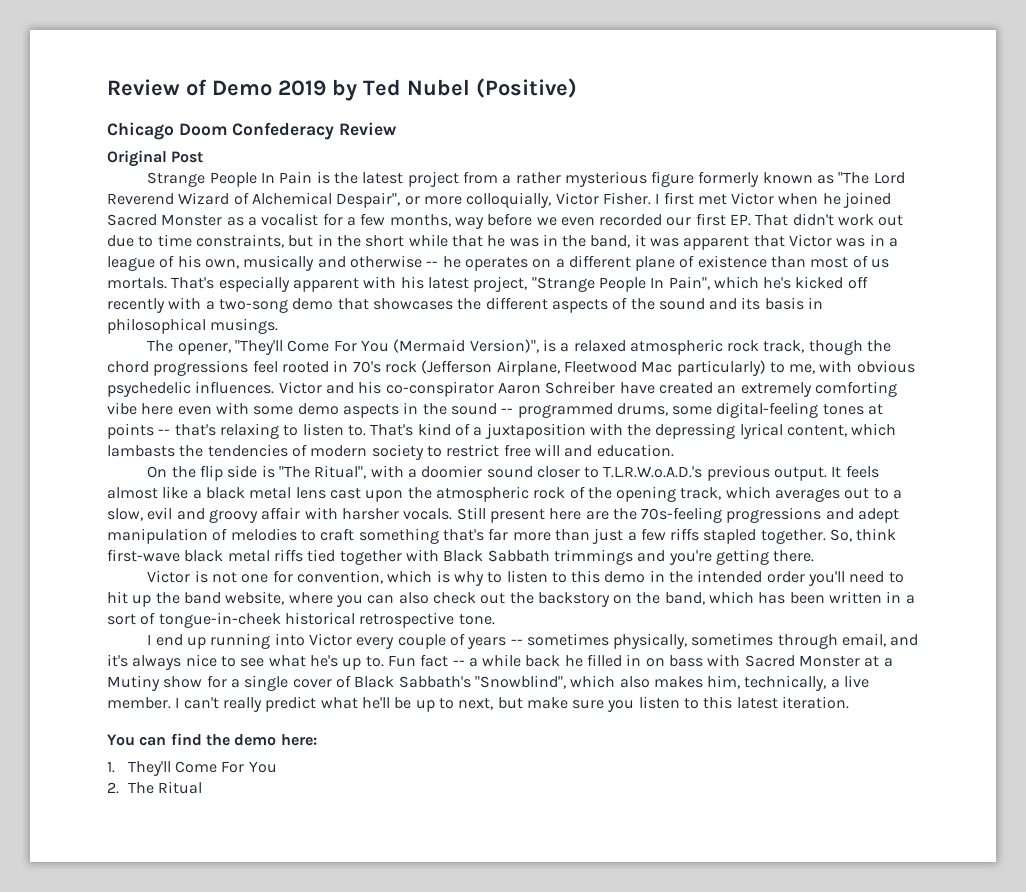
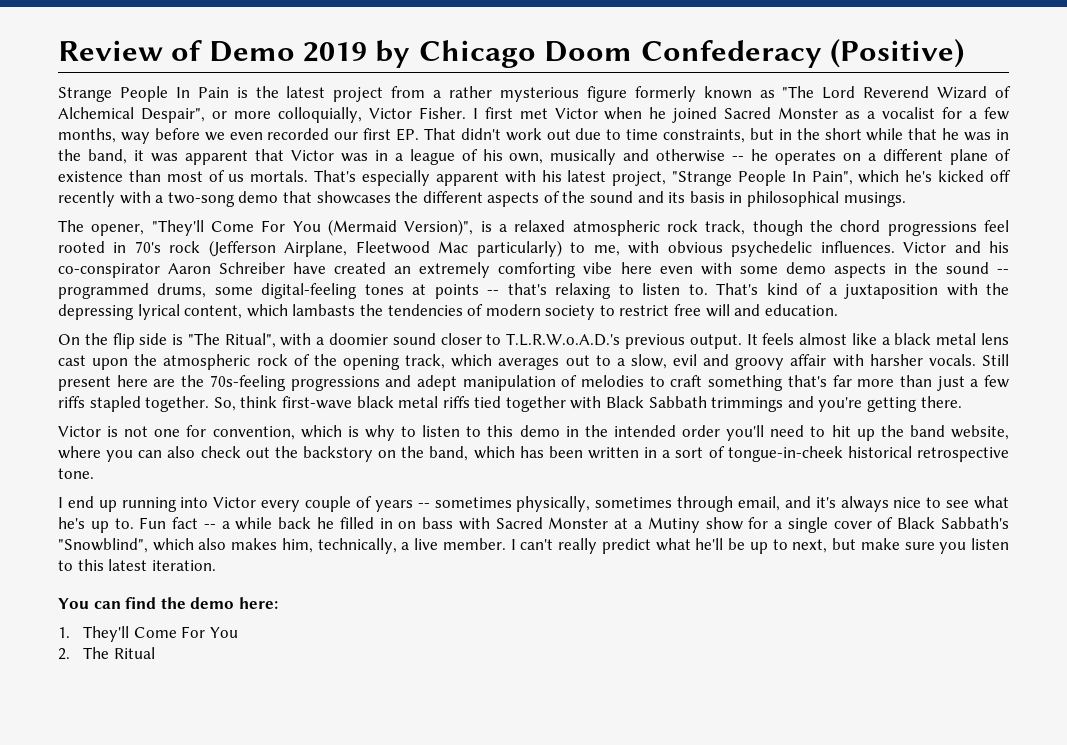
[363,78,577,98] [107,122,397,140] [107,150,204,167] Ted Nubel (Positive) // Chicago Doom Confederacy Review // Original Post -> [418,39,964,68] Chicago Doom Confederacy (Positive)

